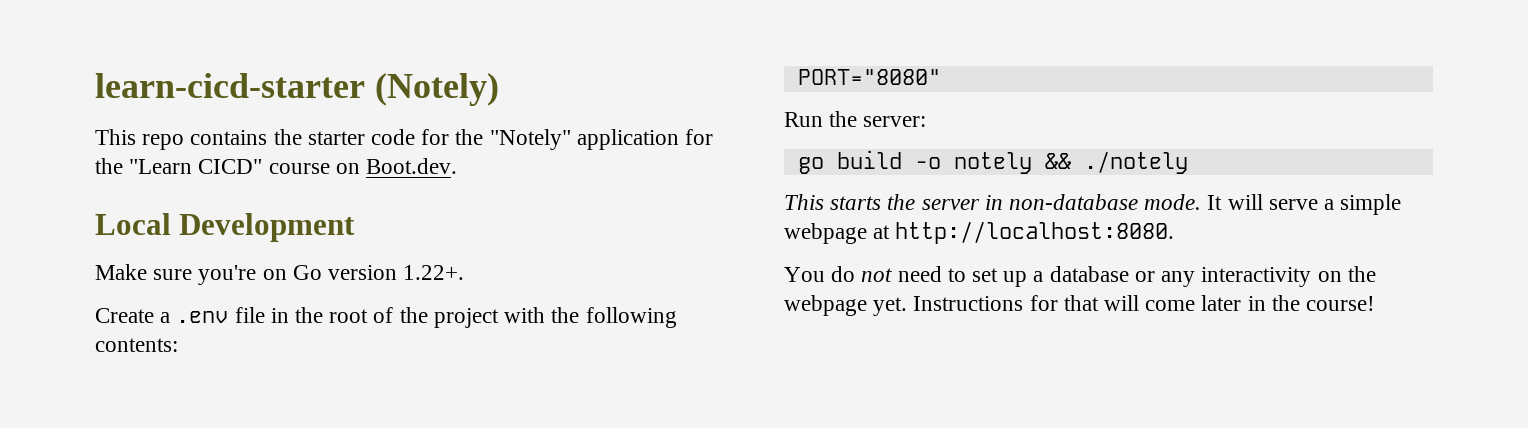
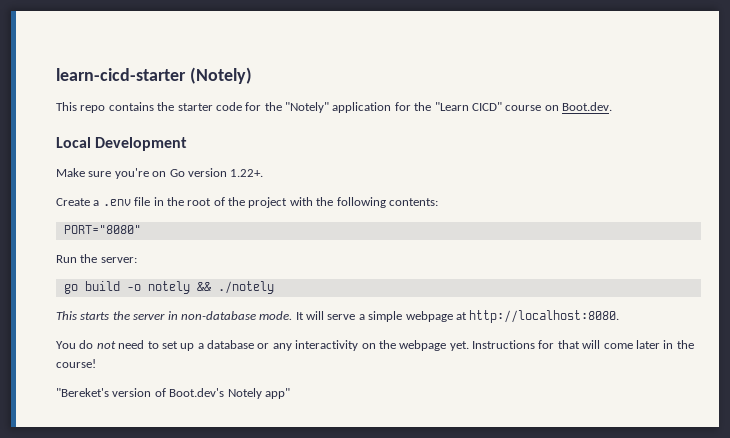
(1376, 303) none -> [56,388,290,399] // "Bereket's version of Boot.dev's Notely app"

